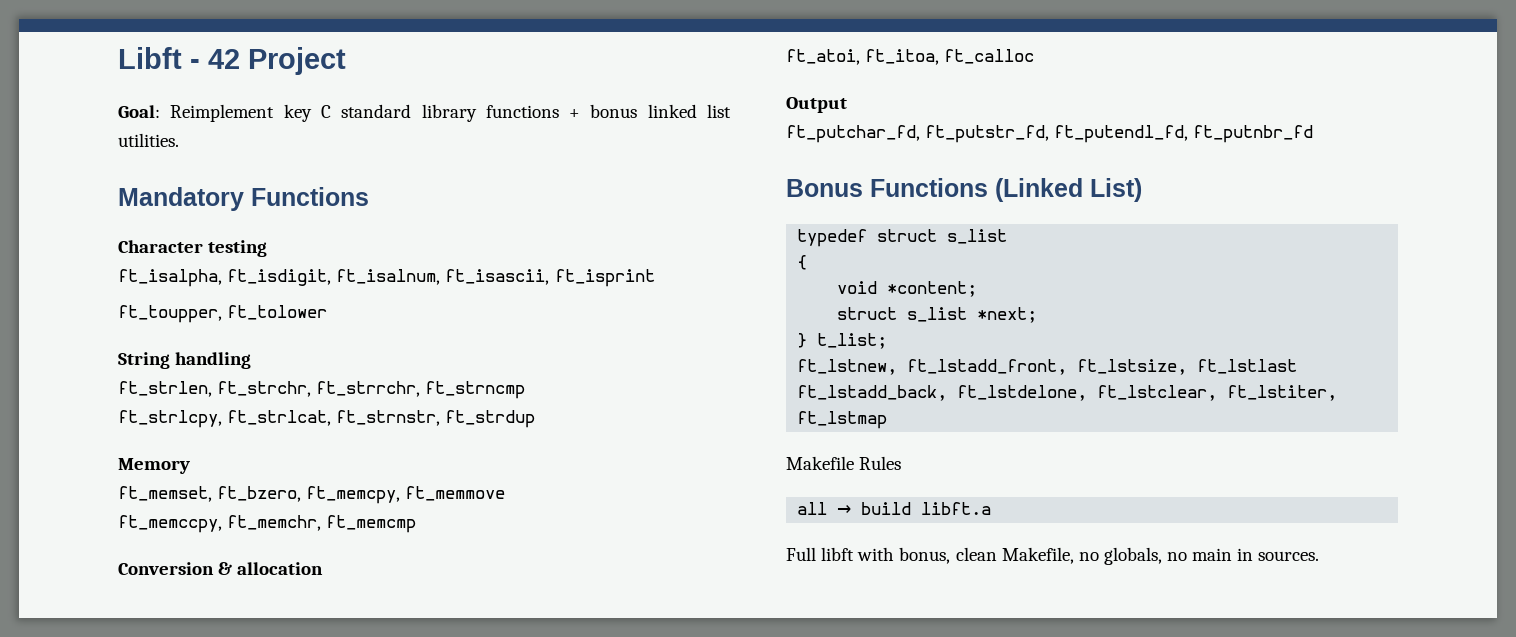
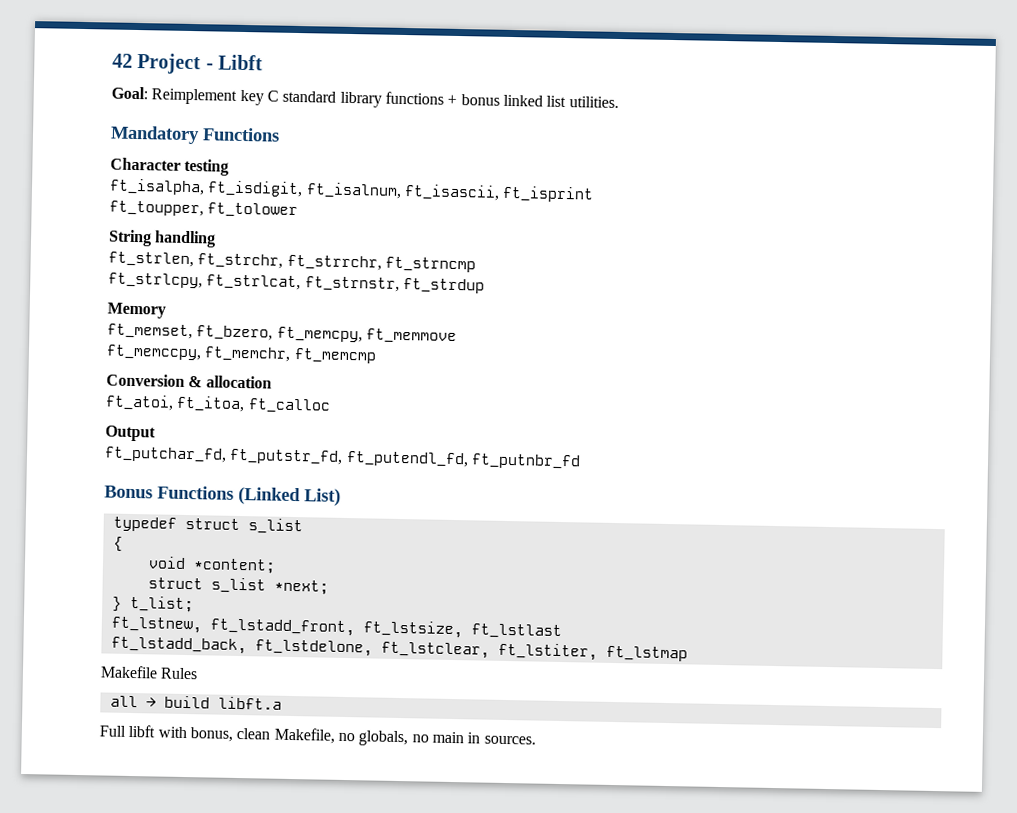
[118,47,200,69] Libft - -> (112, 60) none
(346, 61) none -> [205,54,264,71] - Libft

